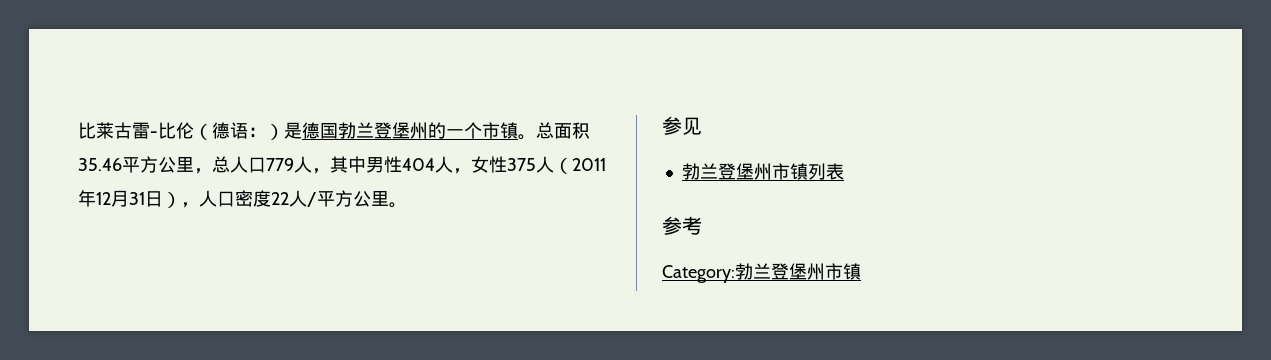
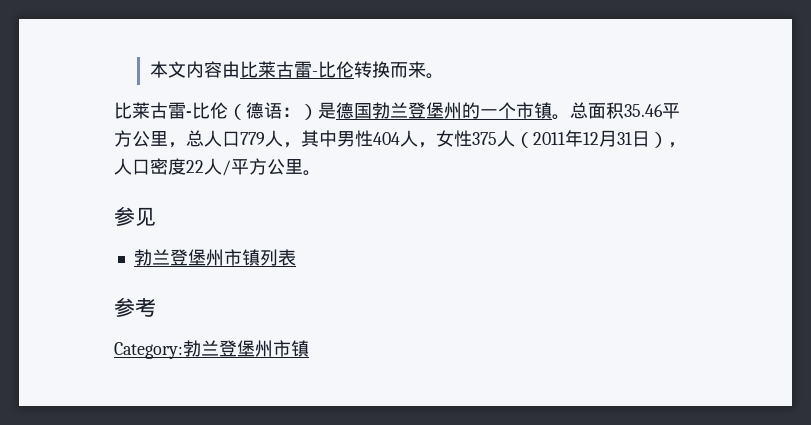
(78, 130) none -> [149,61,444,79] 本文内容由比莱古雷-比伦转换而来。 //

